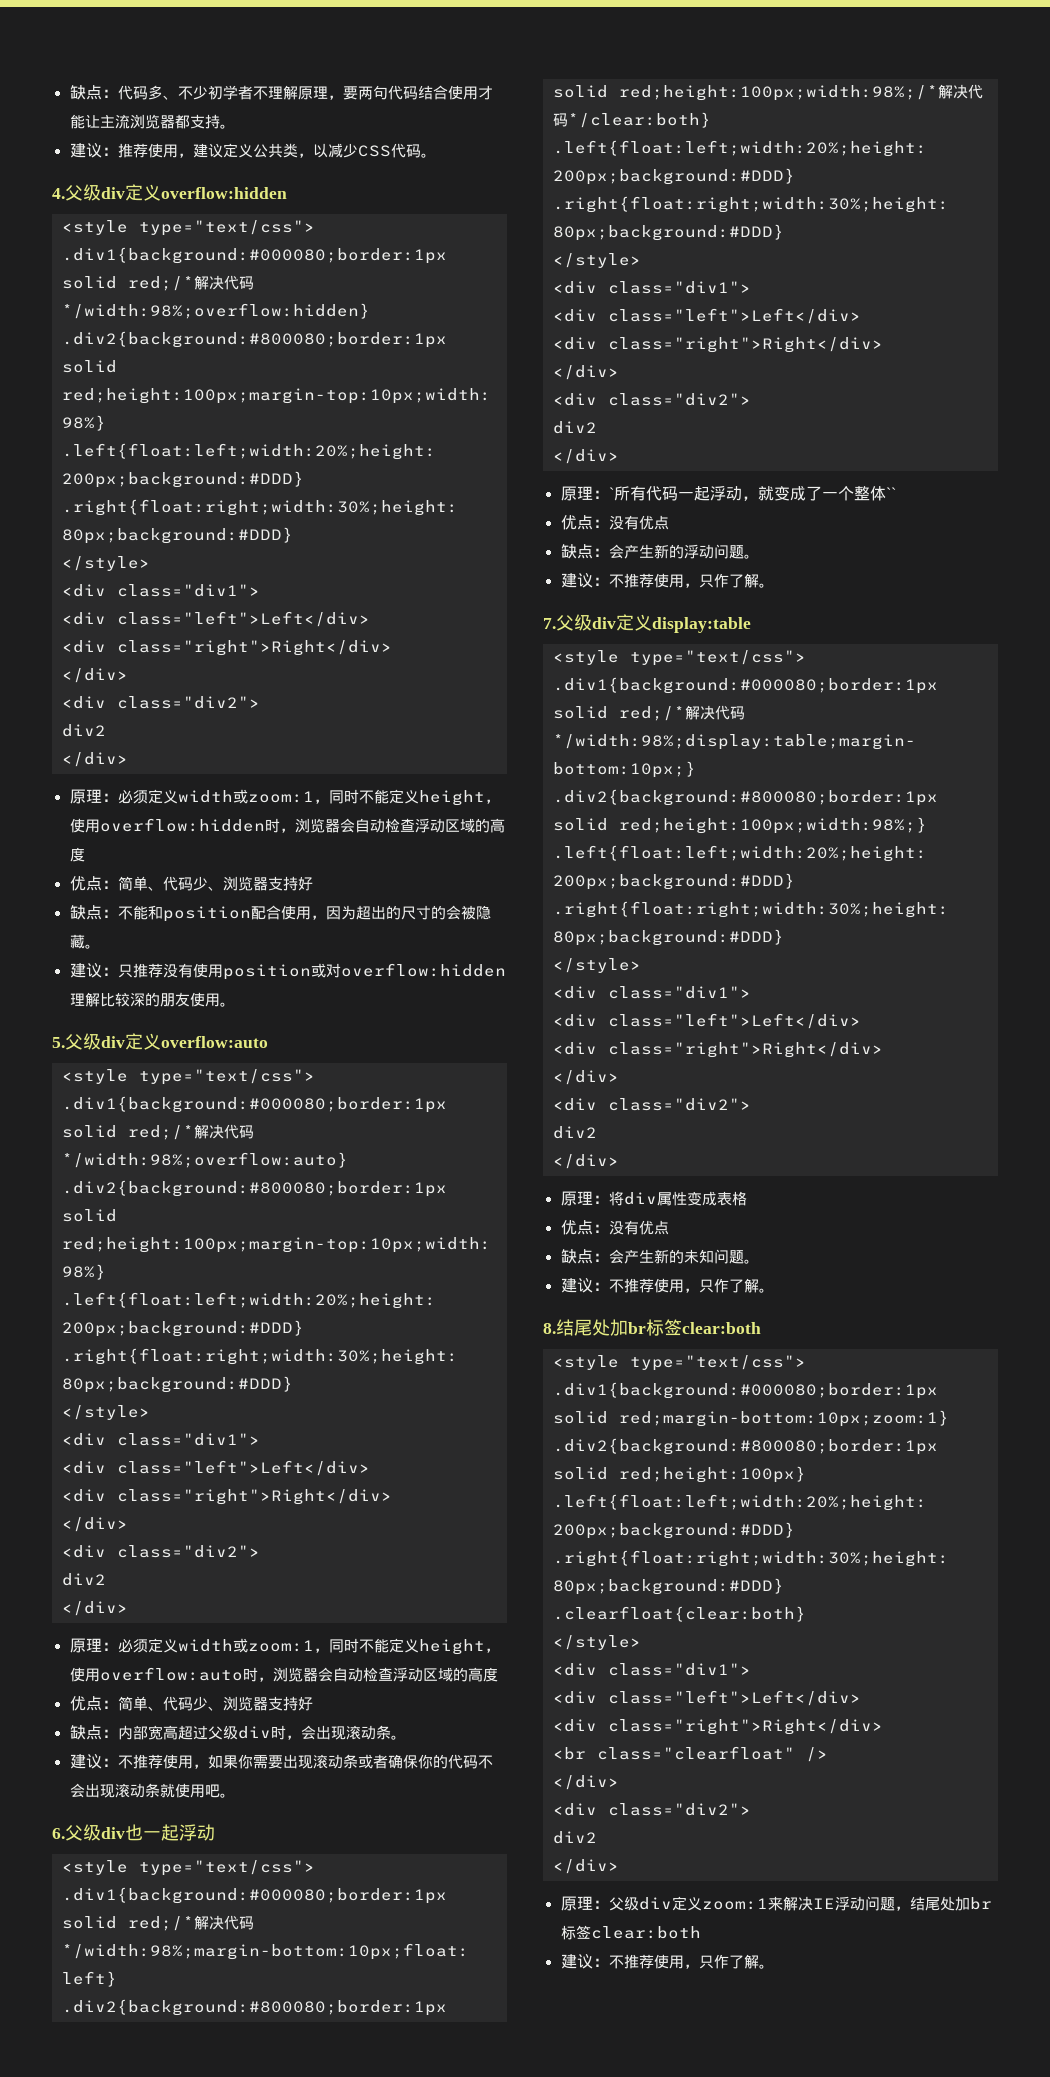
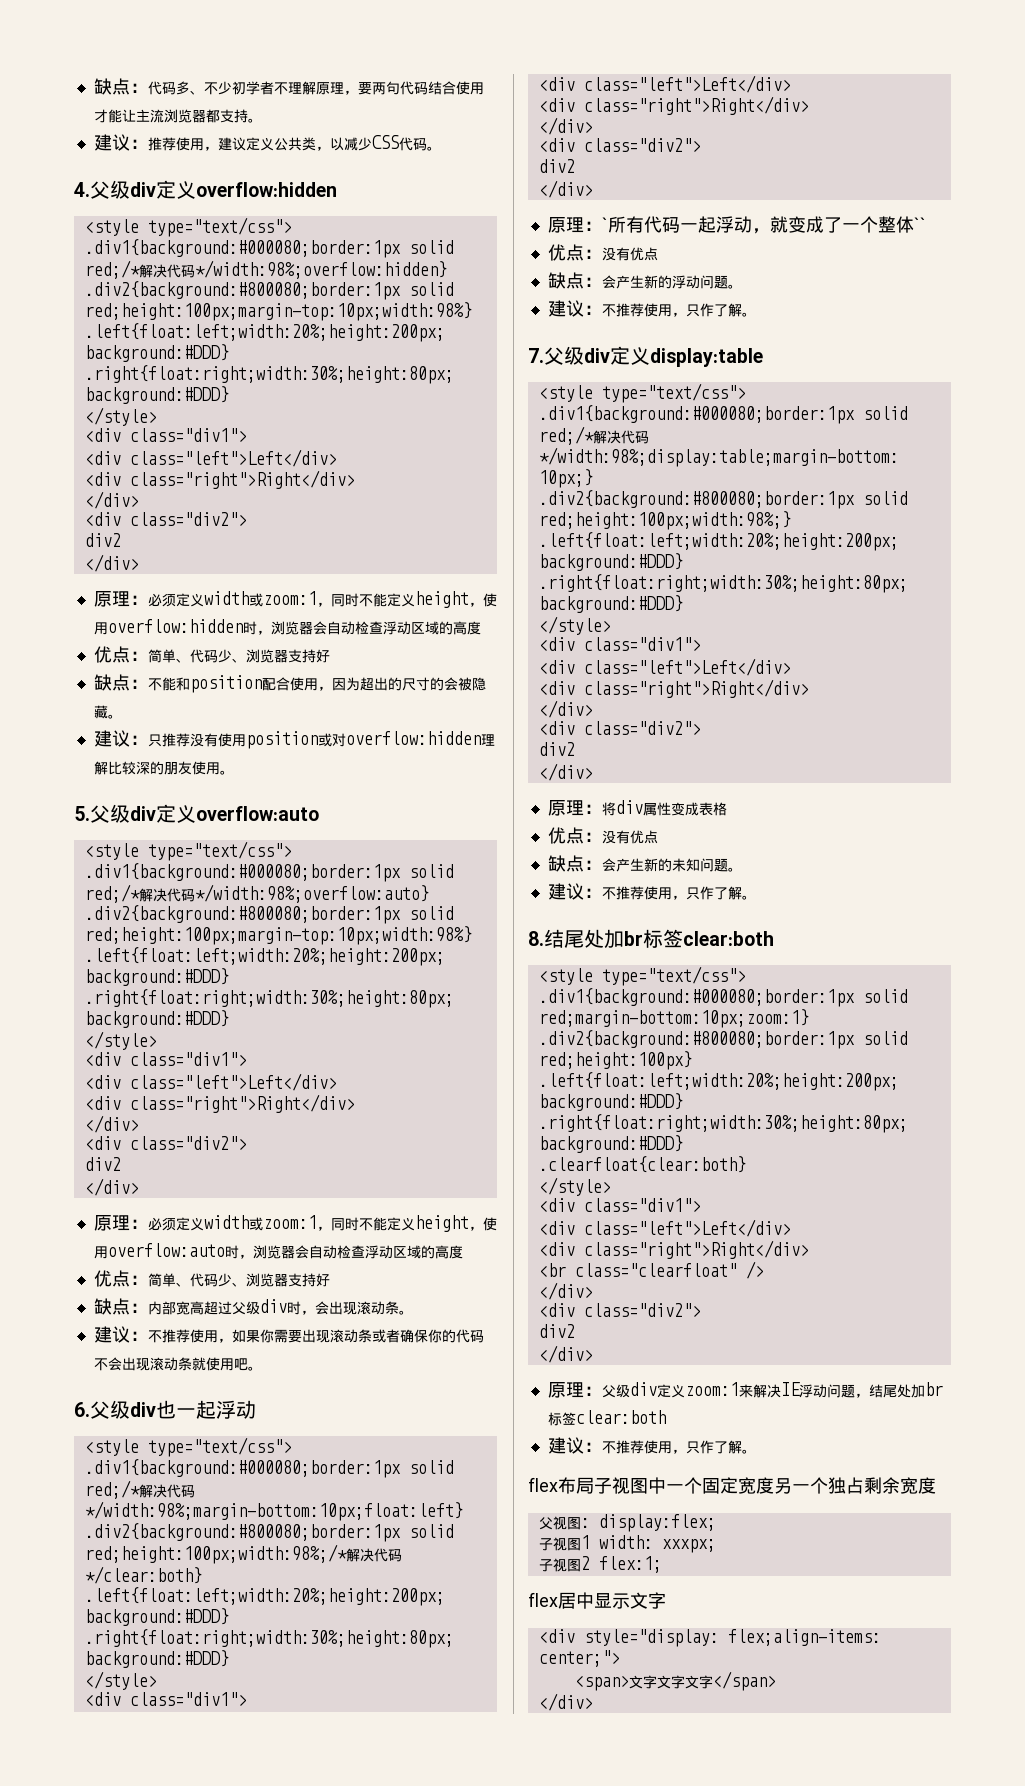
(774, 1966) none -> [528,1477,936,1494] [538,1514,716,1532] [538,1535,716,1553] [538,1556,662,1573] [528,1592,666,1609] [538,1629,881,1647] [538,1650,620,1667] [574,1671,776,1691] [538,1693,593,1711] // flex布局子视图中一个固定宽度另一个独占剩余宽度 // 父视图: display:flex; // 子视图1 width: xxxpx; // 子视图2 flex:1; // flex居中显示文字 // <div style="display: flex;align-items: center;"> // <span>文字文字文字</span> // </div>

